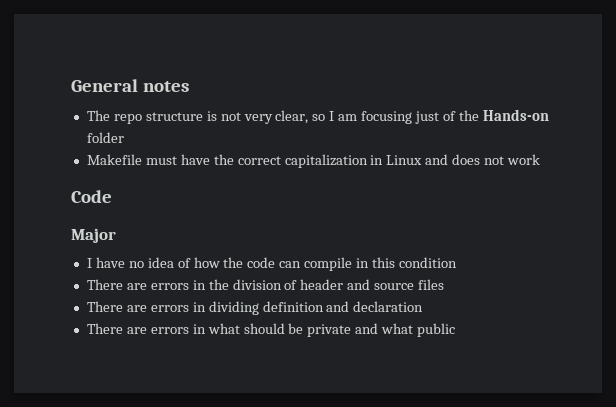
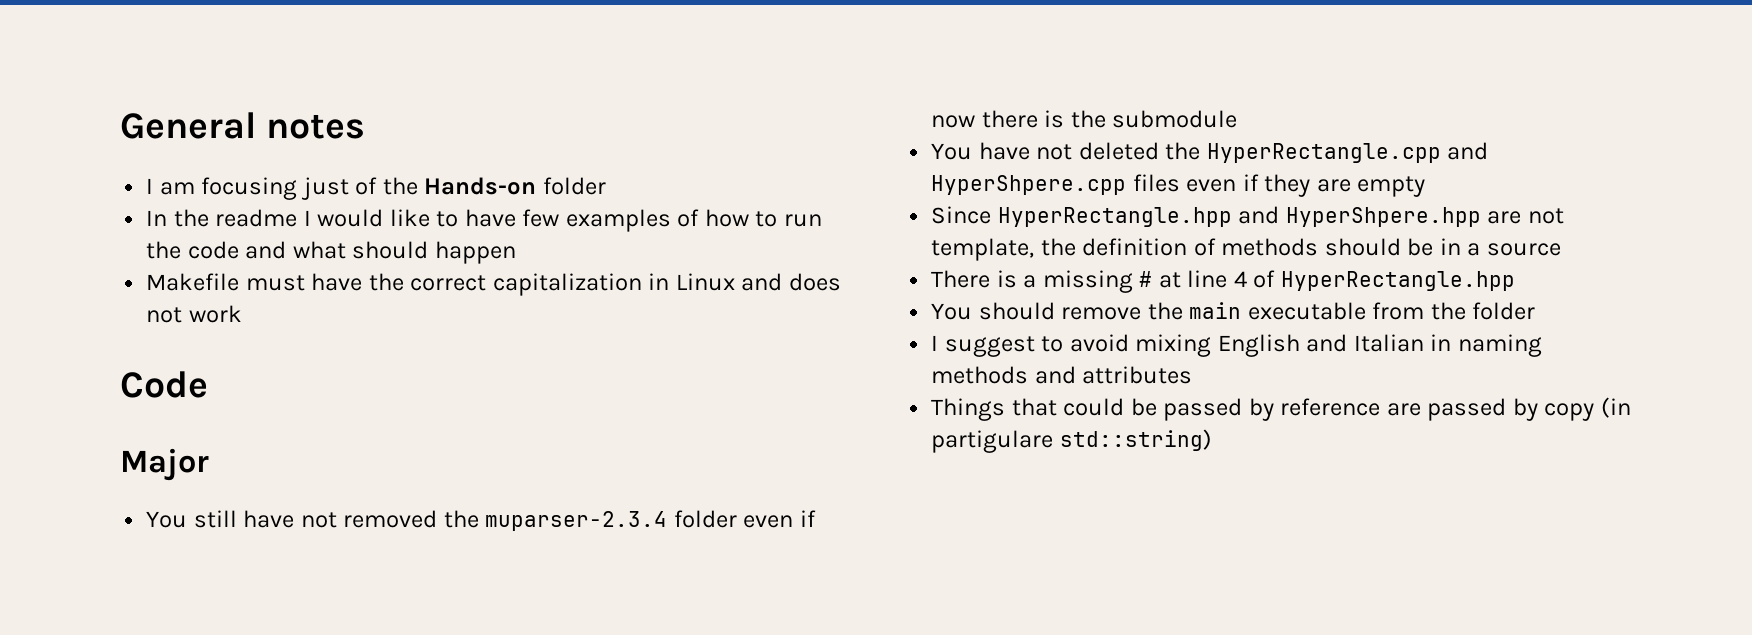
[86,110,326,124] The repo structure is not very clear, so -> (366, 126) none
(124, 137) none -> [146,209,822,232] [146,241,516,264] // In the readme I would like to have few examples of how to run the code and what should happen
[86,257,457,271] [86,279,445,290] [86,301,424,315] [86,323,456,337] I have no idea of how the code can compile in this condition // There are errors in the division of header and source files // There are errors in dividing definition and declaration // There are errors in what should be private and what public -> [146,510,816,531] [931,110,1238,128] [931,142,1489,163] [931,174,1426,197] [931,206,1564,227] [931,238,1561,261] [931,270,1515,293] [931,302,1536,320] [931,334,1542,357] [931,366,1193,384] [931,397,1631,421] [931,429,1212,453] You still have not removed the muparser-2.3.4 folder even if now there is the submodule // You have not deleted the HyperRectangle.cpp and HyperShpere.cpp files even if they are empty // Since HyperRectangle.hpp and HyperShpere.hpp are not template, the definition of methods should be in a source // There is a missing # at line 4 of HyperRectangle.hpp // You should remove the main executable from the folder // I suggest to avoid mixing English and Italian in naming methods and attributes // Things that could be passed by reference are passed by copy (in partigulare std::string)

